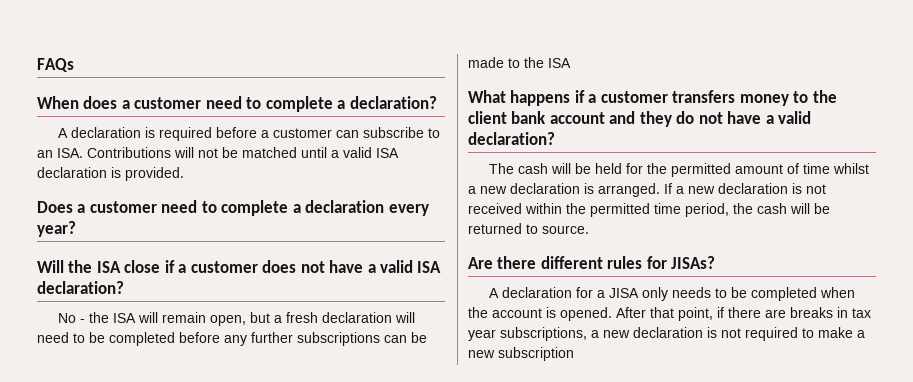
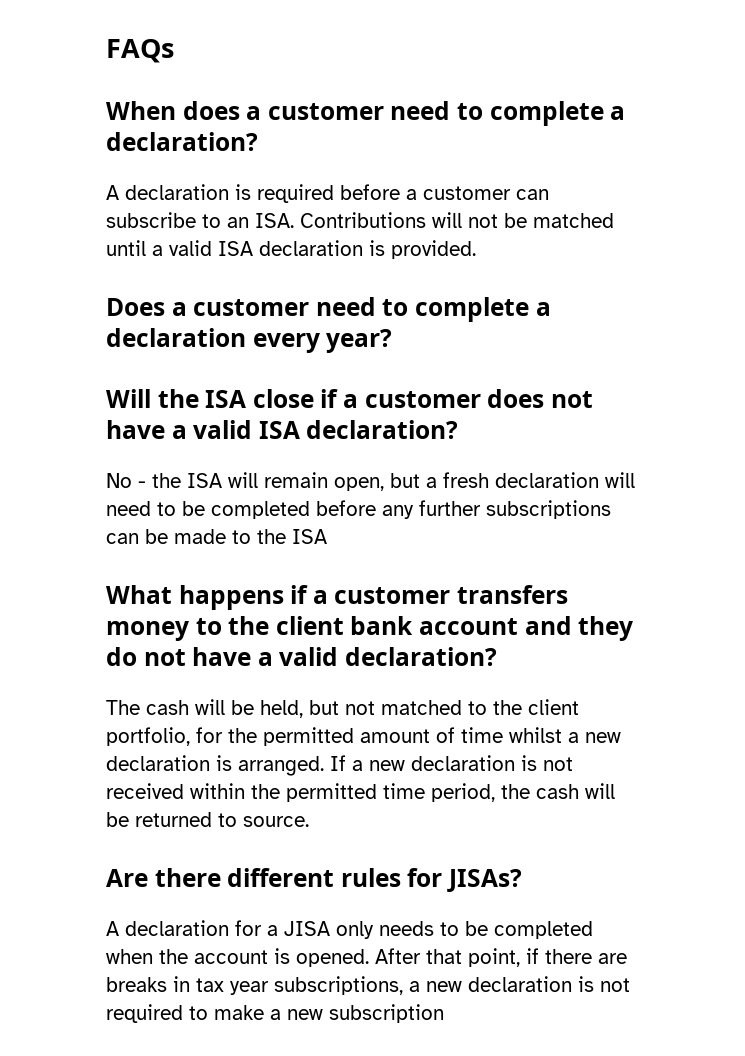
[594,163,622,174] held -> [260,699,579,718] [106,727,190,746] held, but not matched to the client portfolio,

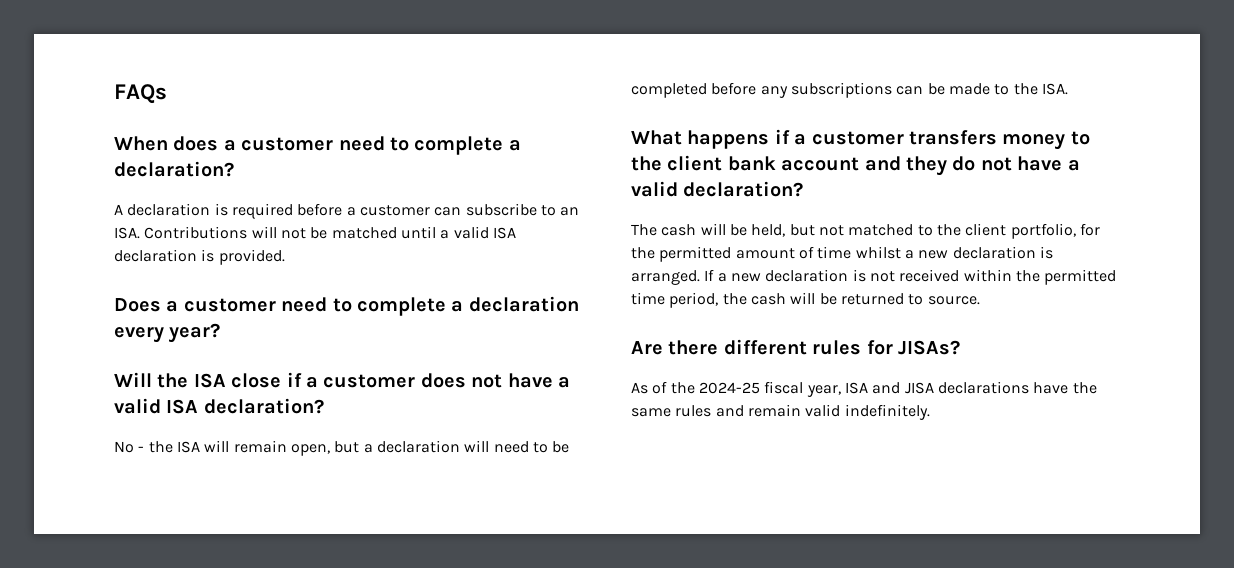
[443,472,489,488] fresh -> (373, 448) none
[419,500,481,516] further -> (788, 92) none
[292,529,327,544] ISA -> [1041,83,1068,95] ISA.
[106,920,593,939] [106,948,627,967] [106,976,630,995] [106,1004,444,1023] A declaration for a JISA only needs to be completed when the account is opened. After that point, if there are breaks in tax year subscriptions, a new declaration is not required to make a new subscription -> [631,381,1097,397] [631,404,930,420] As of the 2024-25 fiscal year, ISA and JISA declarations have the same rules and remain valid indefinitely.

